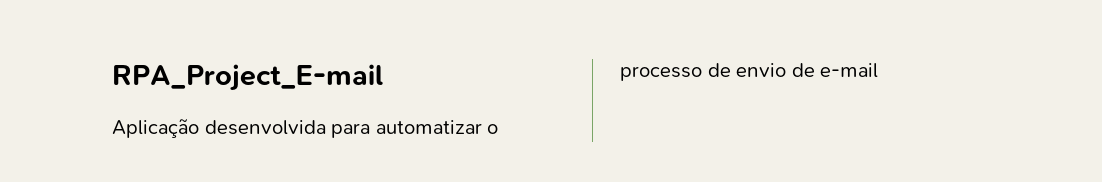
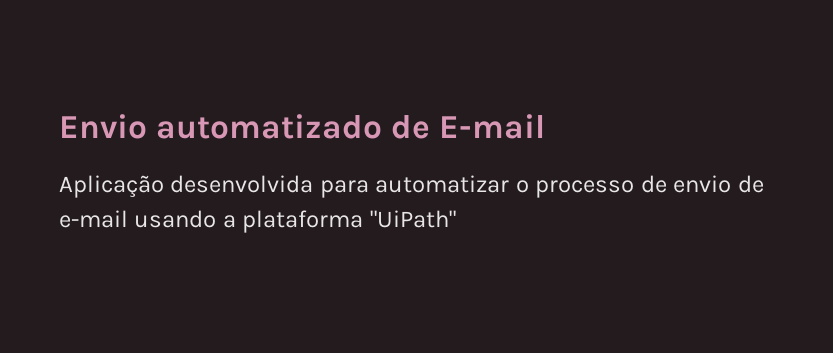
[112,64,383,91] RPA_Project_E-mail -> [59,114,546,139] Envio automatizado de E-mail
(879, 70) none -> [134,210,456,233] usando a plataforma "UiPath"

